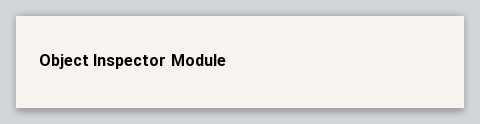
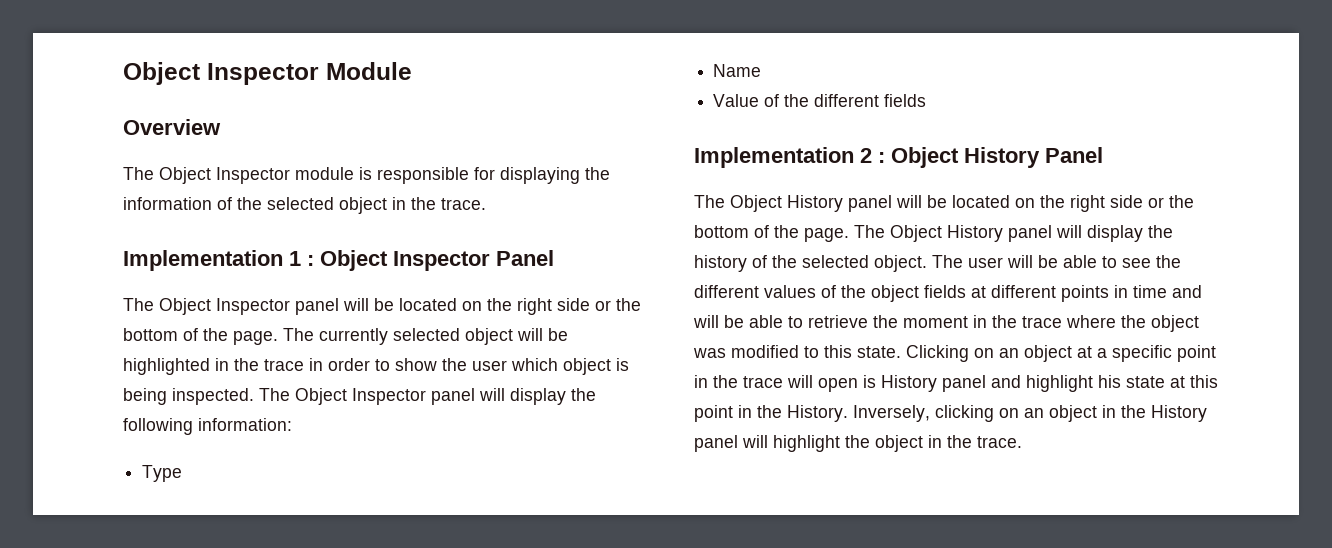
(226, 60) none -> [123,119,221,135] [123,167,610,184] [123,197,486,214] [123,250,554,271] [123,298,641,315] [123,328,568,345] [123,358,629,375] [123,388,596,405] [123,418,292,435] [142,465,183,482] [713,64,762,77] [713,94,927,107] [694,147,1103,168] [694,195,1194,212] [694,225,1173,242] [694,255,1181,272] [694,285,1202,302] [693,315,1199,332] [693,345,1216,362] [694,375,1218,392] [694,405,1207,422] [694,435,1022,452] // Overview // The Object Inspector module is responsible for displaying the information of the selected object in the trace. // Implementation 1 : Object Inspector Panel // The Object Inspector panel will be located on the right side or the bottom of the page. The currently selected object will be highlighted in the trace in order to show the user which object is being inspected. The Object Inspector panel will display the following information: // Type // Name // Value of the different fields // Implementation 2 : Object History Panel // The Object History panel will be located on the right side or the bottom of the page. The Object History panel will display the history of the selected object. The user will be able to see the different values of the object fields at different points in time and will be able to retrieve the moment in the trace where the object was modified to this state. Clicking on an object at a specific point in the trace will open is History panel and highlight his state at this point in the History. Inversely, clicking on an object in the History panel will highlight the object in the trace.

